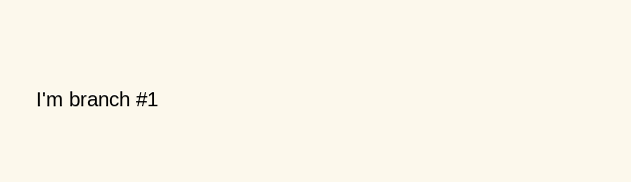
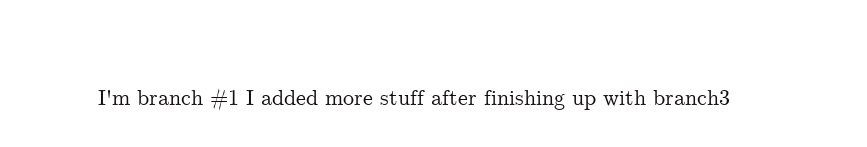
(159, 99) none -> [246,90,730,110] I added more stuff after finishing up with branch3

